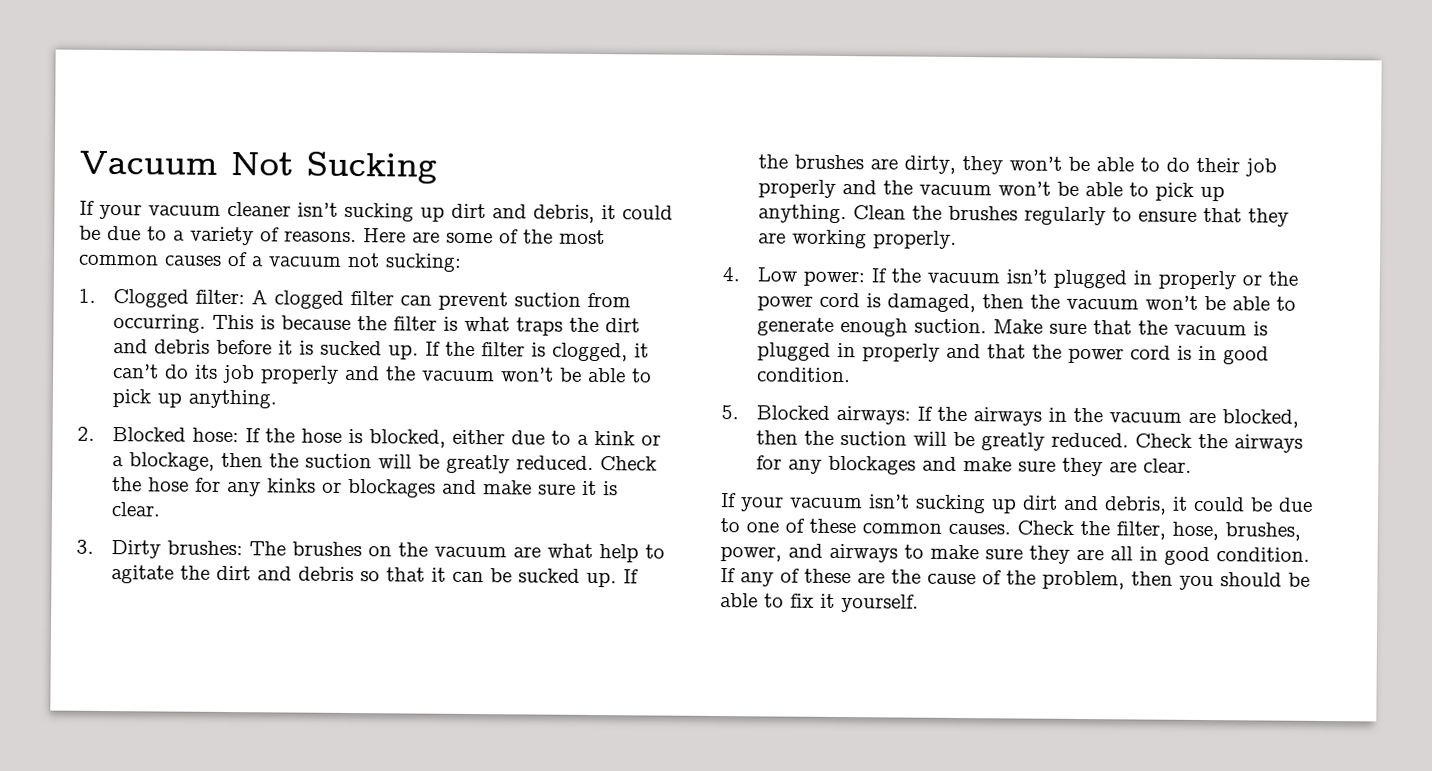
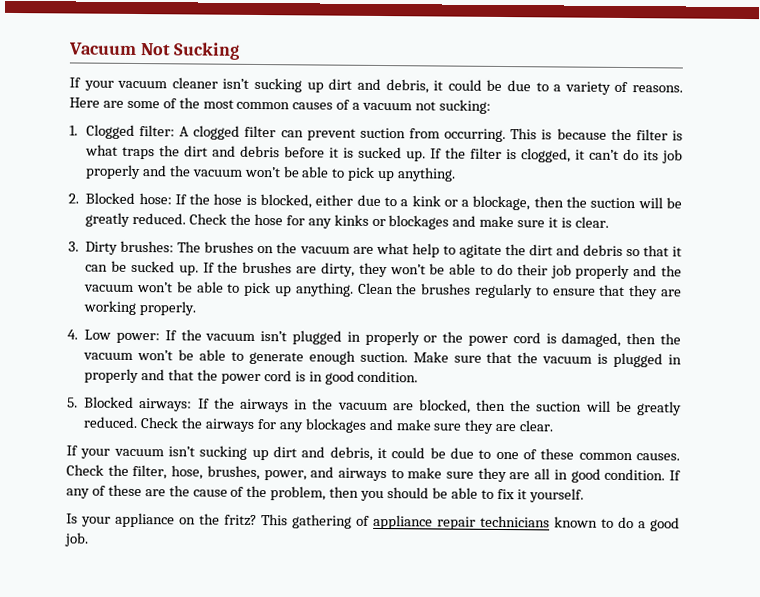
(919, 603) none -> [66,512,680,532] [64,532,89,547] // Is your appliance on the fritz? This gathering of appliance repair technicians known to do a good job.

